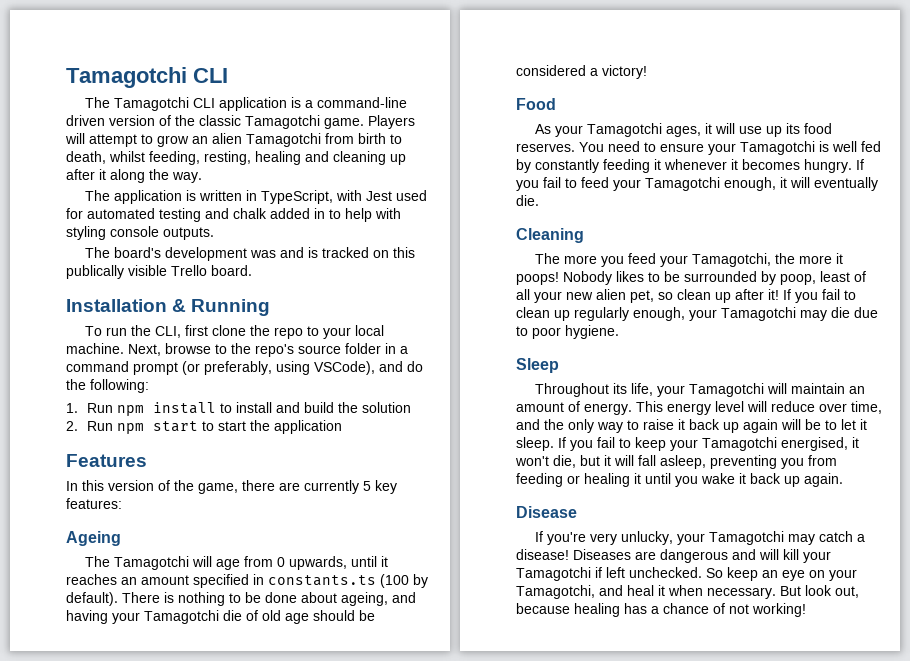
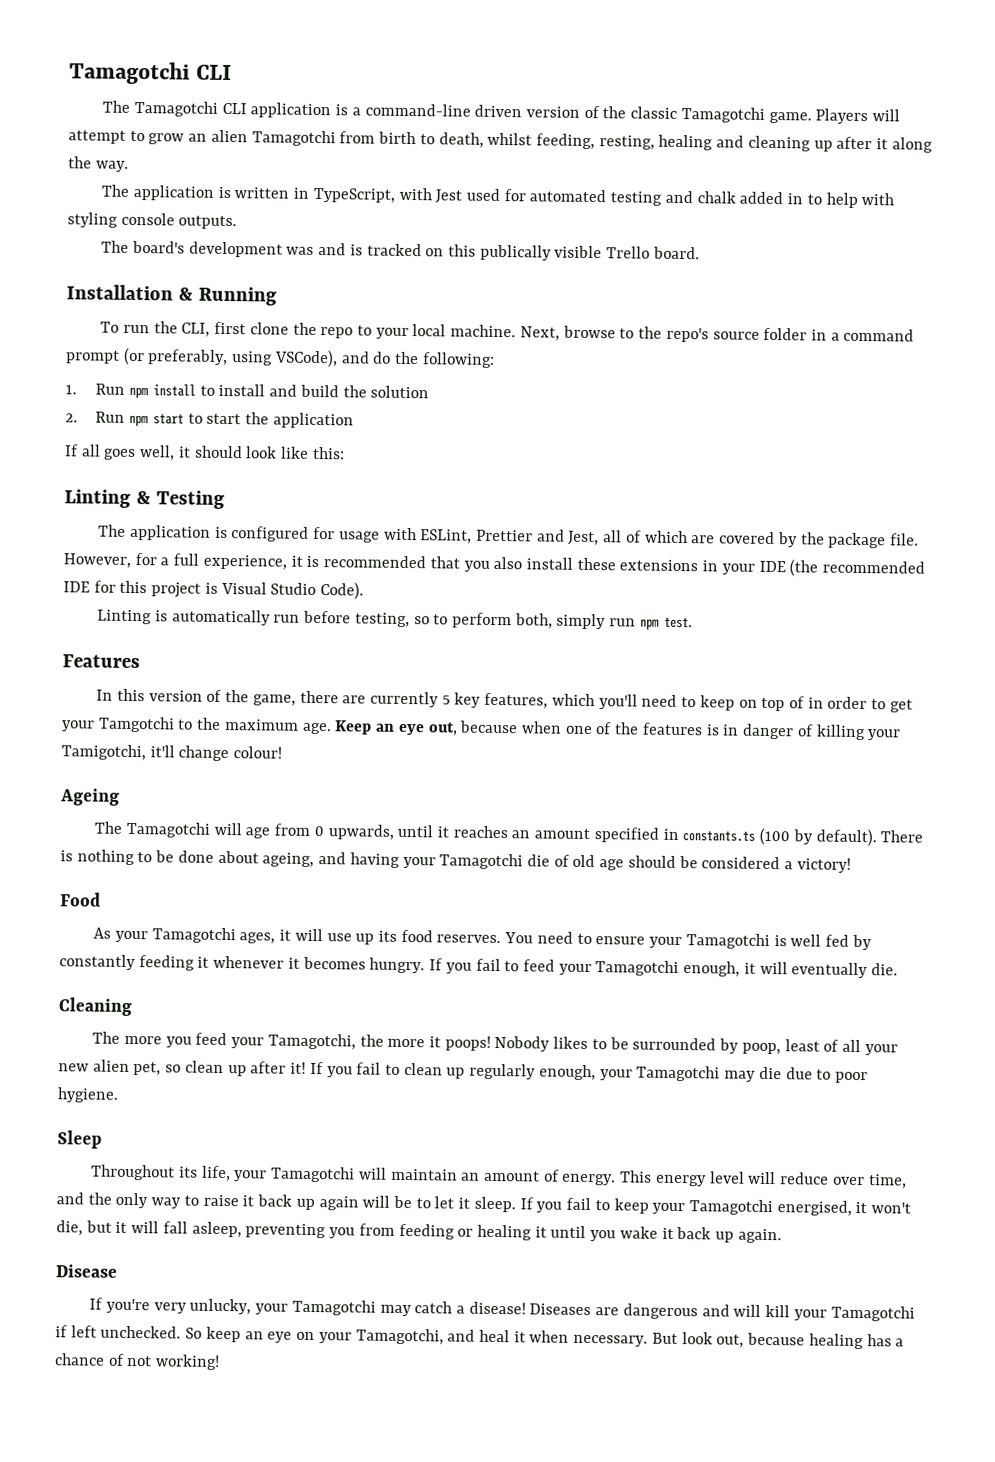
(343, 427) none -> [64,444,345,461] [64,489,225,509] [98,524,919,549] [63,553,926,577] [63,580,365,600] [97,609,693,630] // If all goes well, it should look like this: // Linting & Testing // The application is configured for usage with ESLint, Prettier and Jest, all of which are covered by the package file. However, for a full experience, it is recommended that you also install these extensions in your IDE (the recommended IDE for this project is Visual Studio Code). // Linting is automatically run before testing, so to perform both, simply run npm test.
[66,498,122,509] features: -> [484,692,913,713] [61,716,902,741] [61,744,283,762] features, which you'll need to keep on top of in order to get your Tamgotchi to the maximum age. Keep an eye out, because when one of the features is in danger of killing your Tamigotchi, it'll change colour!

